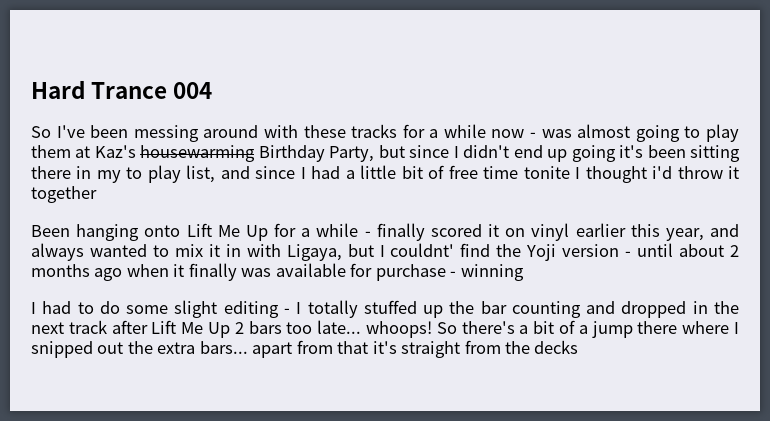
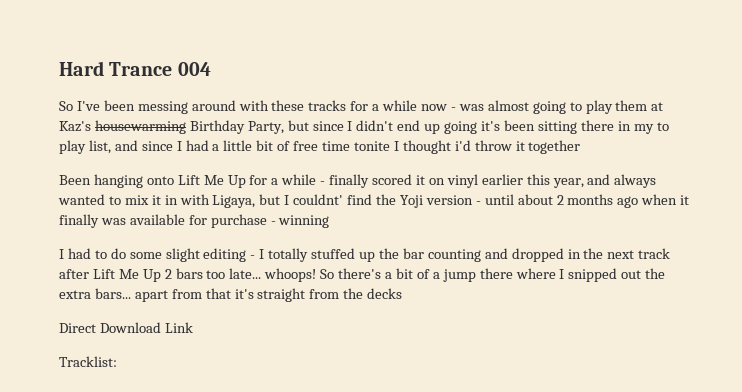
(579, 347) none -> [59,322,193,333] [59,356,117,367] // Direct Download Link // Tracklist:

